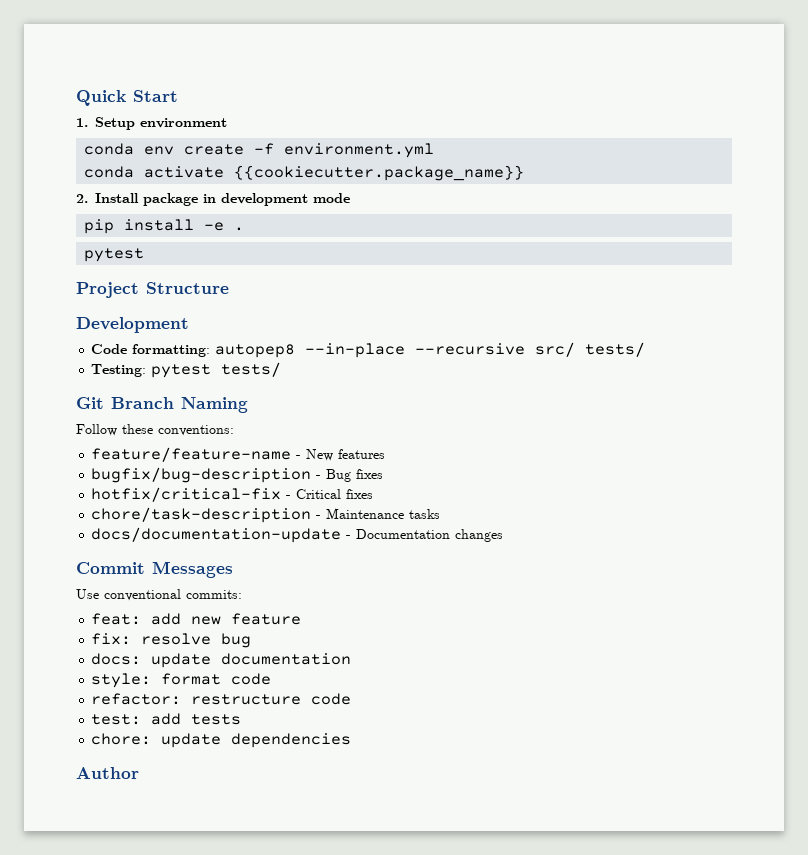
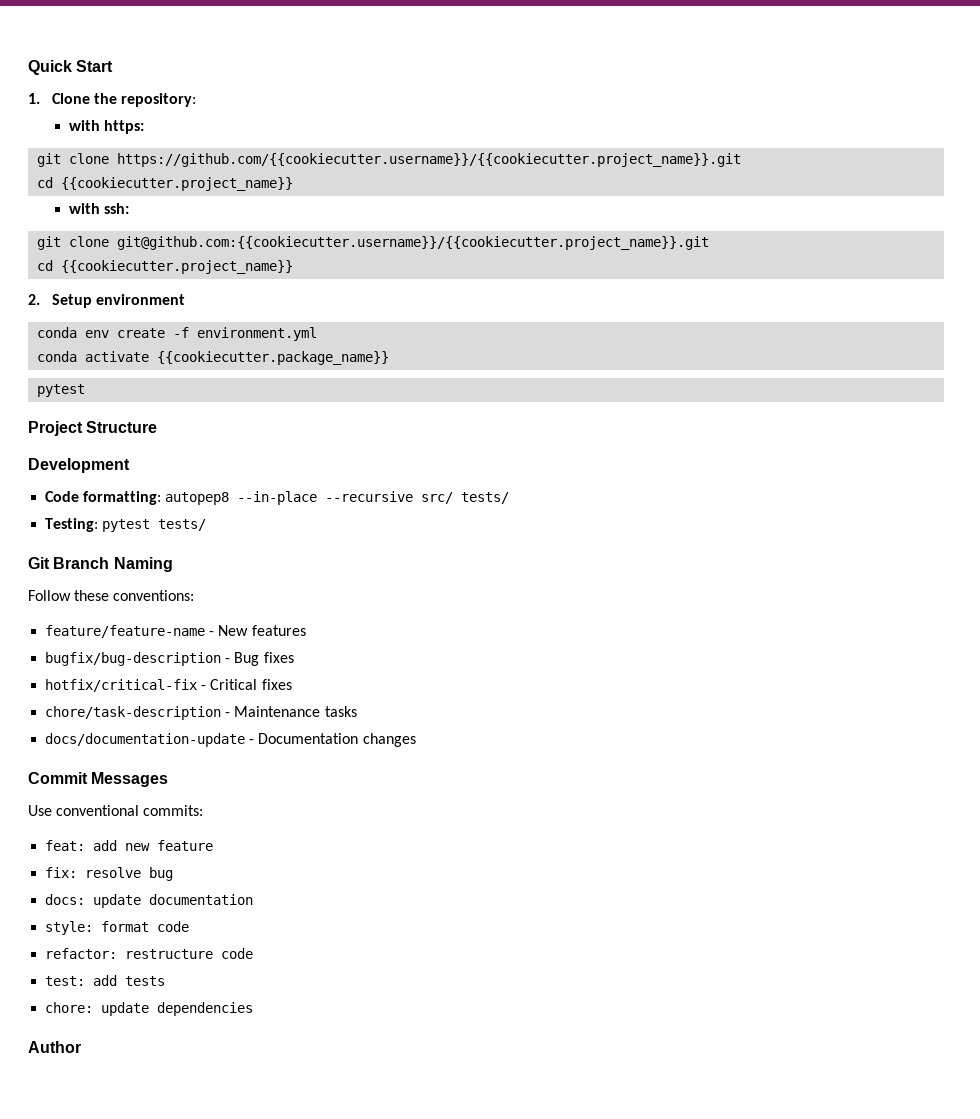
(88, 122) none -> [51,93,196,107] [68,120,144,134] [37,153,742,167] [37,177,294,191] [68,203,129,214] [37,236,710,250] [37,260,294,274] [28,294,40,305] Clone the repository: // with https: // git clone https://github.com/{{cookiecutter.username}}/{{cookiecutter.project_name}}.git // cd {{cookiecutter.project_name}} // with ssh: // git clone git@github.com:{{cookiecutter.username}}/{{cookiecutter.project_name}}.git // cd {{cookiecutter.project_name}} // 2.
[76,193,350,206] [84,219,245,234] // 2. Install package in development mode // pip install -e . -> (390, 358) none

